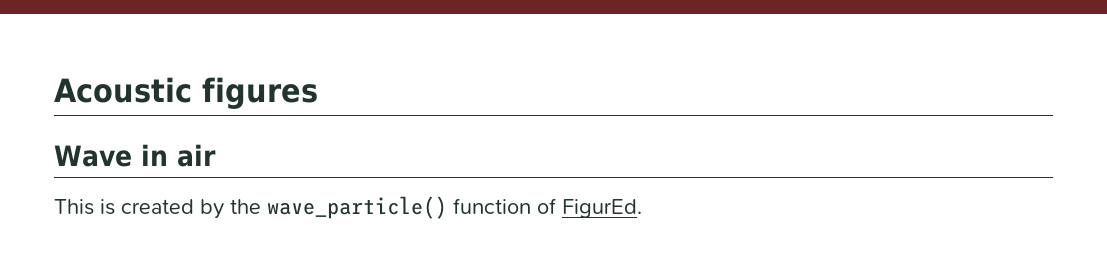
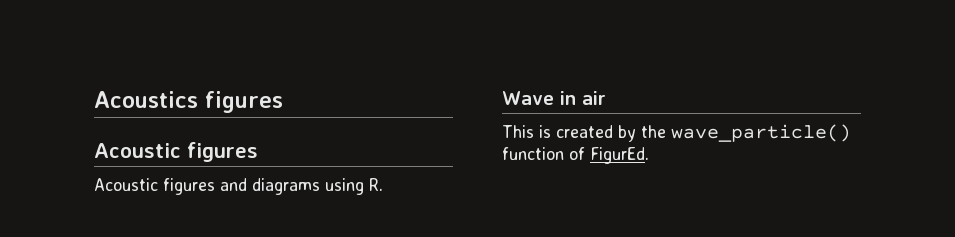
[54,77,318,109] Acoustic figures -> [94,91,283,113] [94,142,258,162] [94,178,383,195] Acoustics figures // Acoustic figures // Acoustic figures and diagrams using R.

